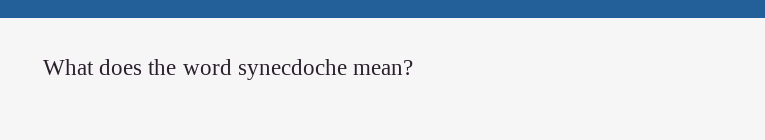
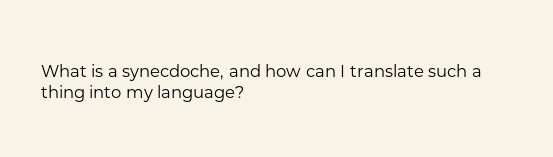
[99,59,414,80] does the word synecdoche mean? -> [91,64,482,81] [41,85,245,102] is a synecdoche, and how can I translate such a thing into my language?

